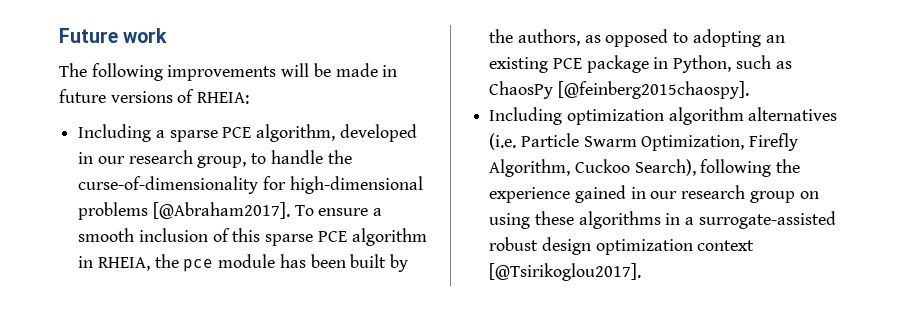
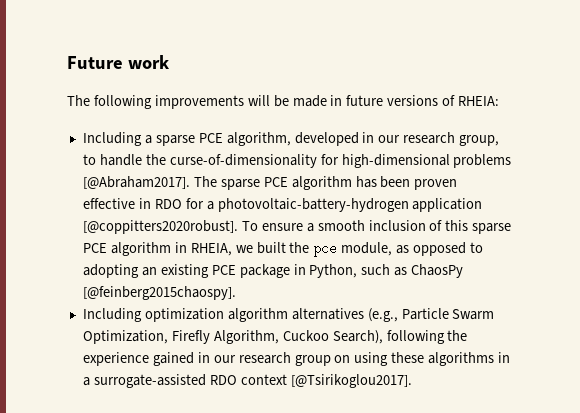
(290, 210) none -> [193,176,458,190] [82,198,483,212] [82,220,238,234] The sparse PCE algorithm has been proven effective in RDO for a photovoltaic-battery-hydrogen application [@coppitters2020robust].
[154,254,409,272] [489,29,580,46] the pce module has been built by the authors, -> [235,242,393,257] we built the pce module,
[489,133,517,150] (i.e. -> [367,308,398,322] (e.g.,
[489,237,693,255] robust design optimization -> [209,375,237,385] RDO

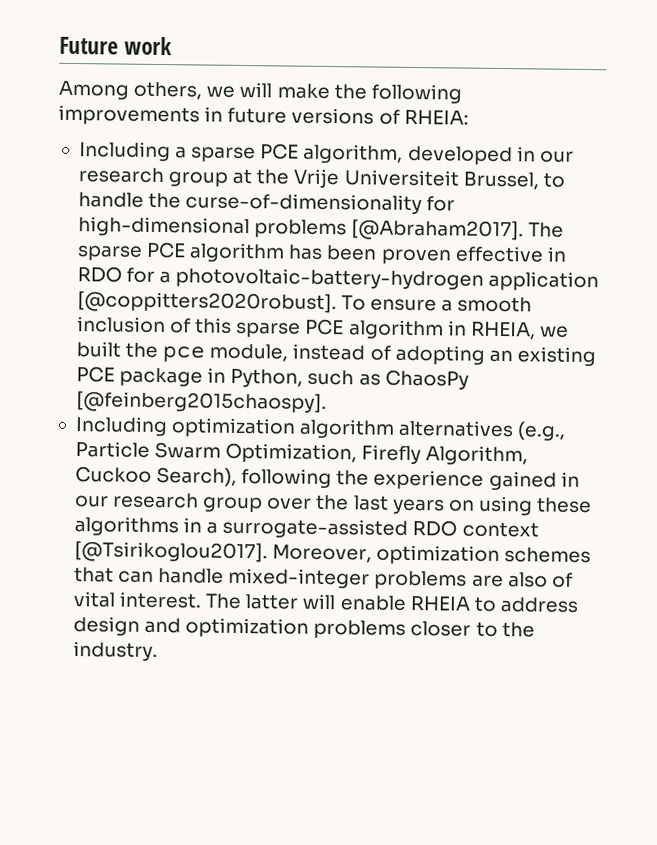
[67,95,327,109] The following improvements will be made -> [58,80,462,104] [58,104,200,126] Among others, we will make the following improvements
[459,135,500,146] group, -> [168,168,539,190] group at the Vrije Universiteit Brussel,
[396,242,484,256] as opposed to -> [292,343,391,361] instead of
(331, 360) none -> [266,494,445,515] over the last years
(412, 381) none -> [272,544,592,566] [73,567,573,590] [72,591,578,613] [72,616,535,639] [72,641,158,662] Moreover, optimization schemes that can handle mixed-integer problems are also of vital interest. The latter will enable RHEIA to address design and optimization problems closer to the industry.

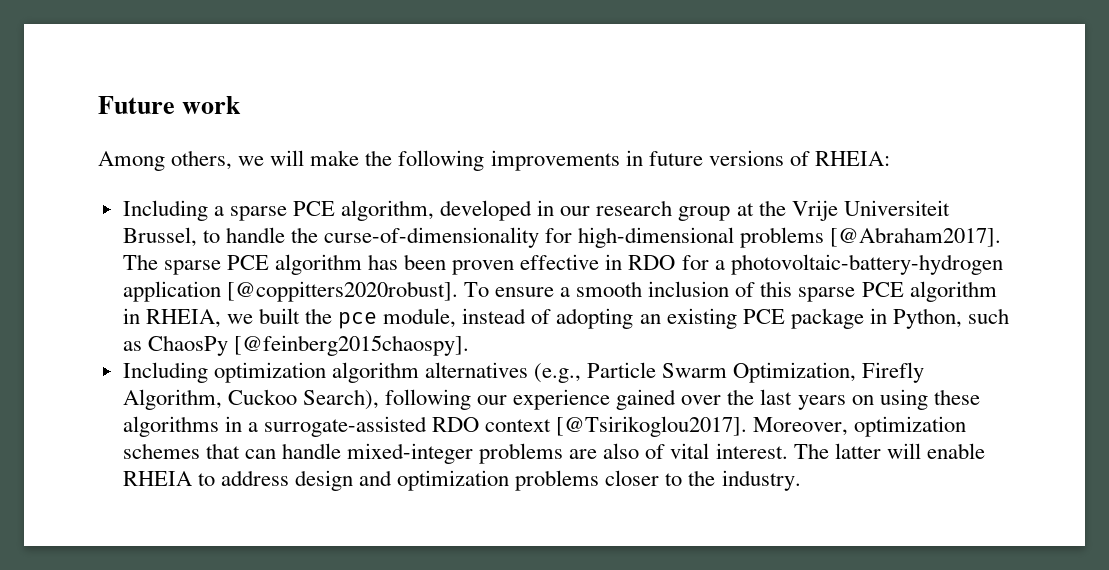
[336,470,370,486] the -> [477,395,508,405] our
[560,471,580,487] [73,492,264,513] in our research group -> (677, 399) none

